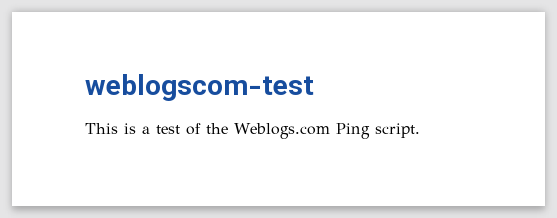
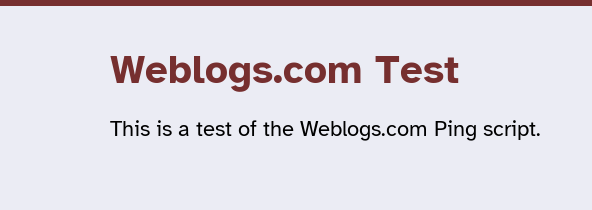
[85,74,314,101] weblogscom-test -> [110,56,459,92] Weblogs.com Test

